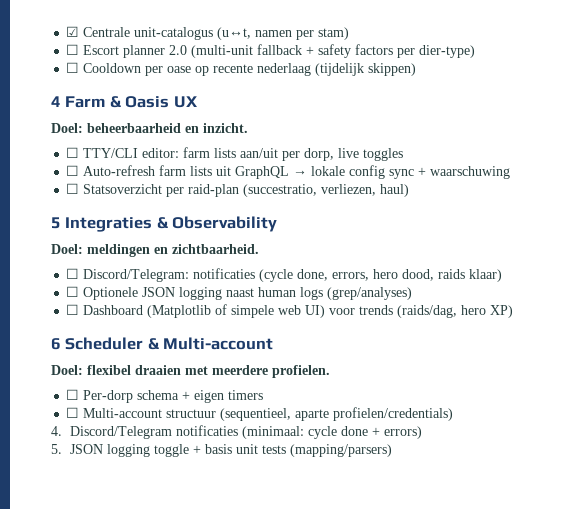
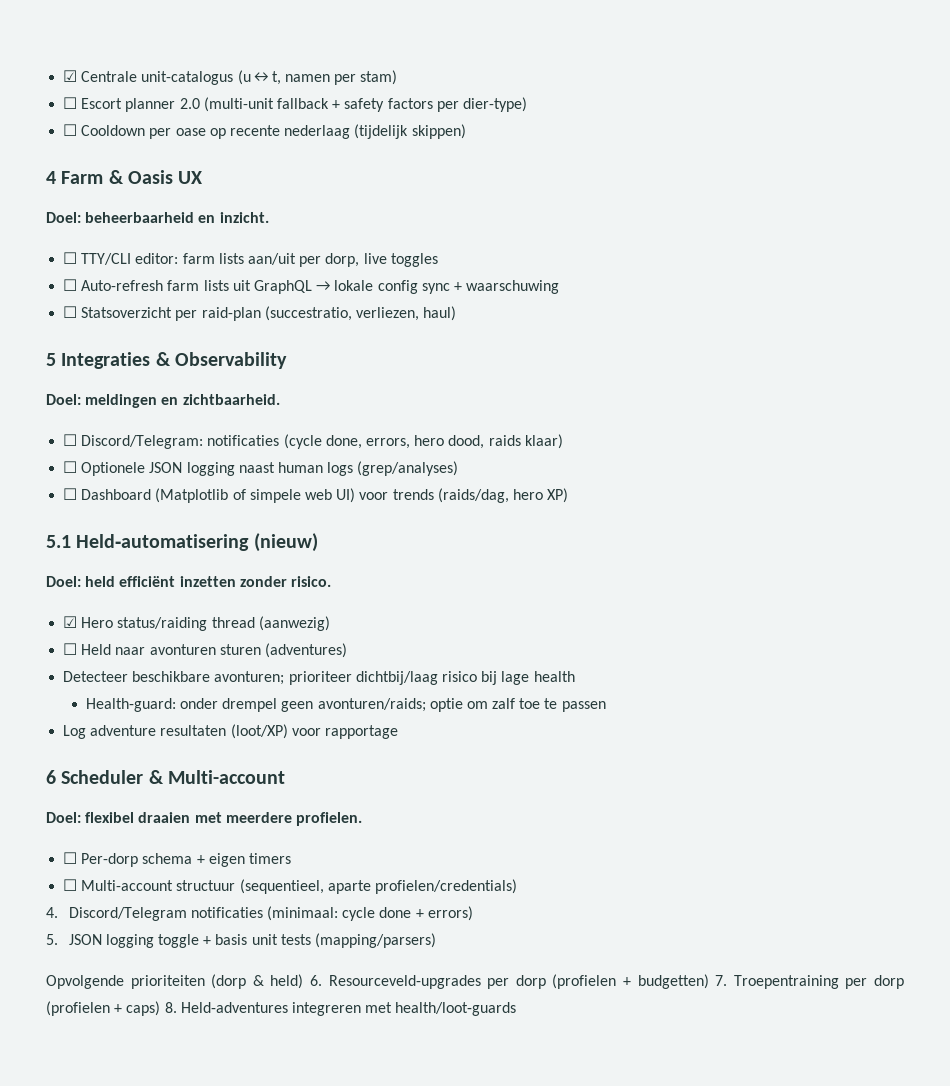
(514, 311) none -> [46,533,318,552] [46,576,331,587] [63,616,330,631] [63,643,347,658] [63,671,575,685] [85,698,606,712] [63,724,398,739] // 5.1 Held‑automatisering (nieuw) // Doel: held efficiënt inzetten zonder risico. // ☑ Hero status/raiding thread (aanwezig) // ☐ Held naar avonturen sturen (adventures) // Detecteer beschikbare avonturen; prioriteer dichtbij/laag risico bij lage health // Health‑guard: onder drempel geen avonturen/raids; optie om zalf toe te passen // Log adventure resultaten (loot/XP) voor rapportage
(393, 450) none -> [46,974,905,989] [46,1001,517,1016] // Opvolgende prioriteiten (dorp & held) 6. Resourceveld‑upgrades per dorp (profielen + budgetten) 7. Troepentraining per dorp (profielen + caps) 8. Held‑adventures integreren met health/loot‑guards

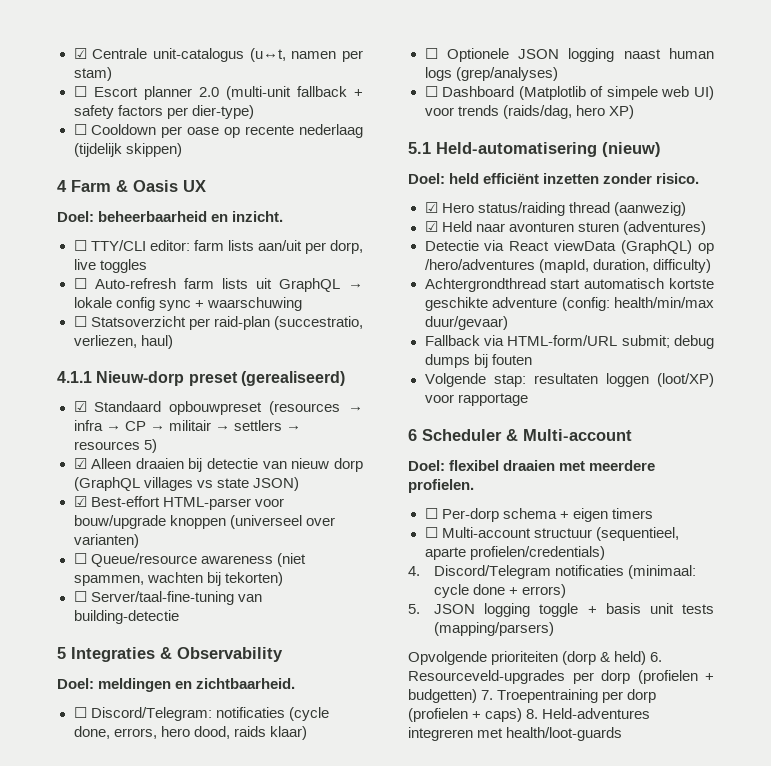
(457, 313) none -> [57,371,345,386] [73,401,363,415] [73,420,301,431] [73,439,157,453] [73,458,364,472] [73,477,299,491] [73,496,284,510] [73,515,335,529] [73,534,139,548] [73,553,306,567] [73,572,283,586] [73,591,262,605] [73,610,179,624] // 4.1.1 Nieuw‑dorp preset (gerealiseerd) // ☑ Standaard opbouwpreset (resources → infra → CP → militair → settlers → resources 5) // ☑ Alleen draaien bij detectie van nieuw dorp (GraphQL villages vs state JSON) // ☑ Best‑effort HTML‑parser voor bouw/upgrade knoppen (universeel over varianten) // ☐ Queue/resource awareness (niet spammen, wachten bij tekorten) // ☐ Server/taal‑fine‑tuning van building‑detectie
[63,643,78,655] ☐ -> [424,221,438,232] ☑
[63,671,575,685] [85,698,606,712] [63,725,227,739] Detecteer beschikbare avonturen; prioriteer dichtbij/laag risico bij lage health // Health‑guard: onder drempel geen avonturen/raids; optie om zalf toe te passen // Log adventure resultaten -> [424,240,714,254] [424,259,711,273] [424,278,714,292] [424,297,714,311] [424,316,508,330] [424,335,714,349] [424,354,532,368] [424,373,649,387] Detectie via React viewData (GraphQL) op /hero/adventures (mapId, duration, difficulty) // Achtergrondthread start automatisch kortste geschikte adventure (config: health/min/max duur/gevaar) // Fallback via HTML‑form/URL submit; debug dumps bij fouten // Volgende stap: resultaten loggen

